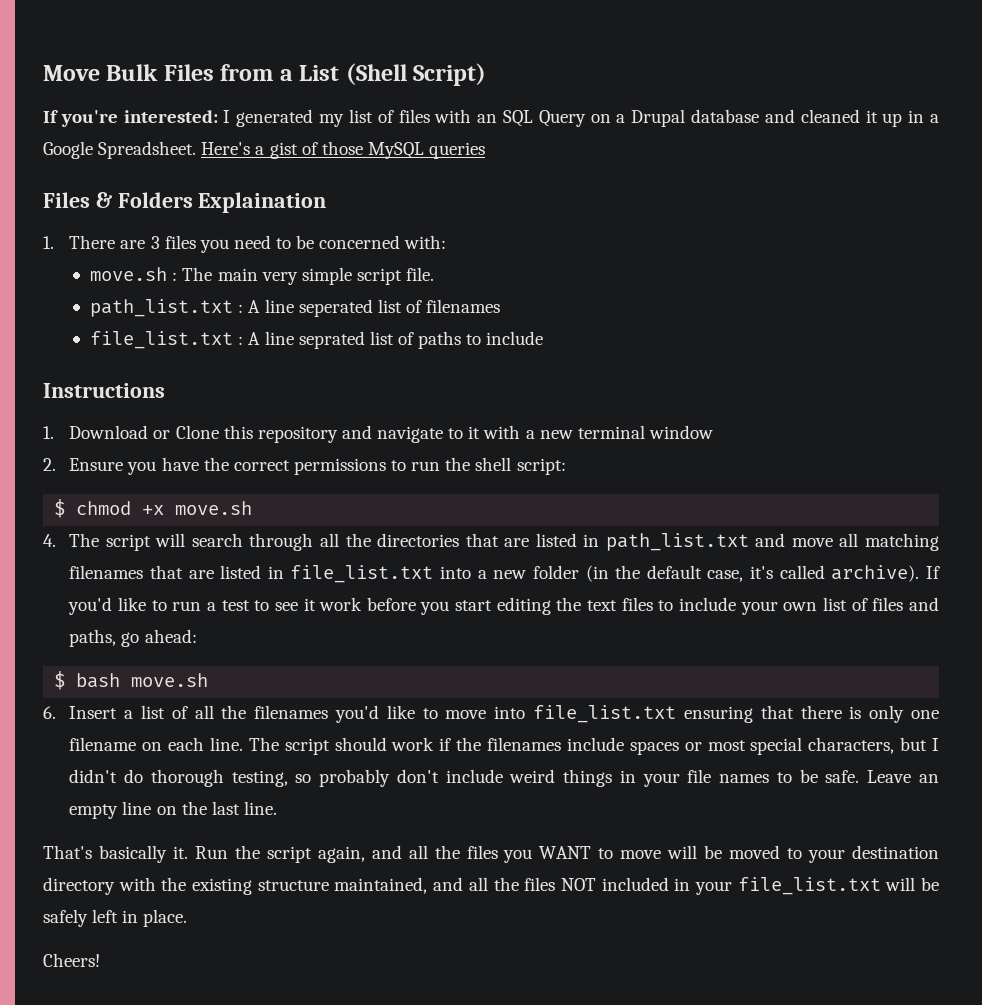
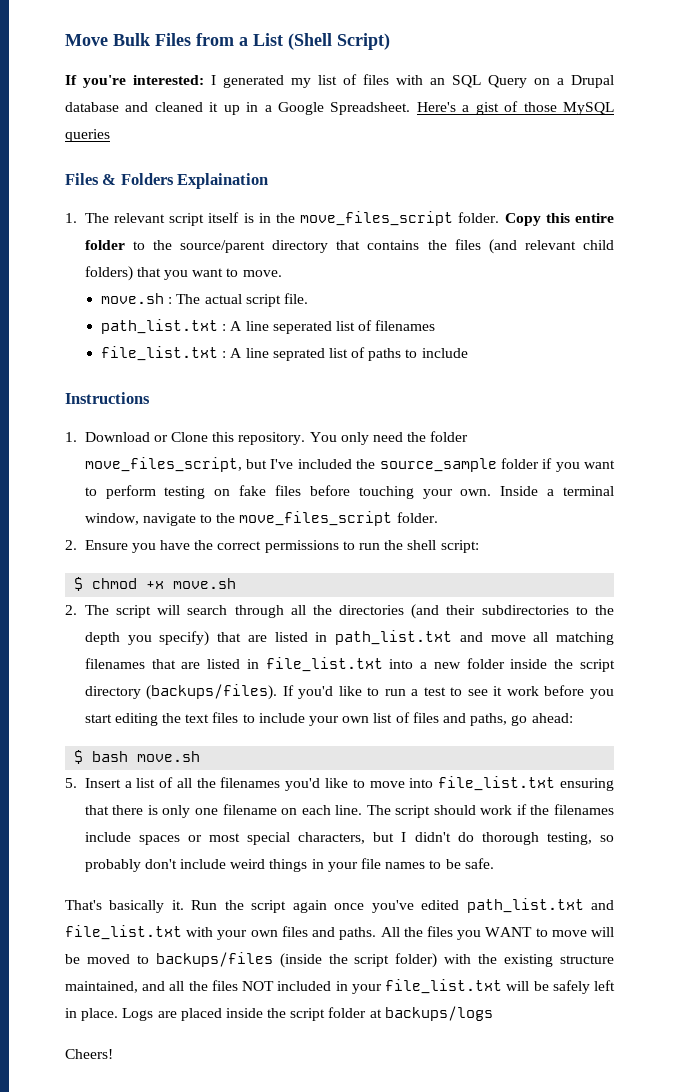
[69,235,447,253] There are 3 files you need to be concerned with: -> [84,211,614,226] [84,239,614,254] [84,266,282,281] The relevant script itself is in the move_files_script folder. Copy this entire folder to the source/parent directory that contains the files (and relevant child folders) that you want to move.
[217,267,352,285] main very simple -> [204,294,242,304] actual
[257,425,713,443] repository and navigate to it with a new terminal window -> [238,431,469,445] [84,457,616,472] [84,485,614,499] [84,511,438,526] repository. You only need the folder move_files_script, but I've included the source_sample folder if you want to perform testing on fake files before touching your own. Inside a terminal window, navigate to the move_files_script folder.
[43,534,56,547] 4. -> [65,605,77,615] 2.
(460, 540) none -> [411,604,614,619] [84,631,210,646] (and their subdirectories to the depth you specify)
[585,565,920,582] (in the default case, it's called archive). -> [510,659,615,672] [84,684,278,700] inside the script directory (backups/files).
[43,706,56,719] 6. -> [65,778,77,788] 5.
[867,770,939,783] [69,801,277,819] Leave an empty line on the last line. -> (494, 863) none
[317,845,428,863] again, and all -> [292,898,614,913] [65,925,400,940] again once you've edited path_list.txt and file_list.txt with your own files and paths. All
[808,845,940,863] [43,877,115,895] your destination directory -> [155,952,438,968] backups/files (inside the script folder)
(188, 918) none -> [122,1006,493,1021] Logs are placed inside the script folder at backups/logs

